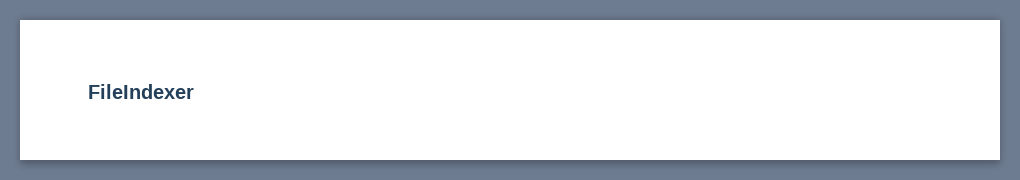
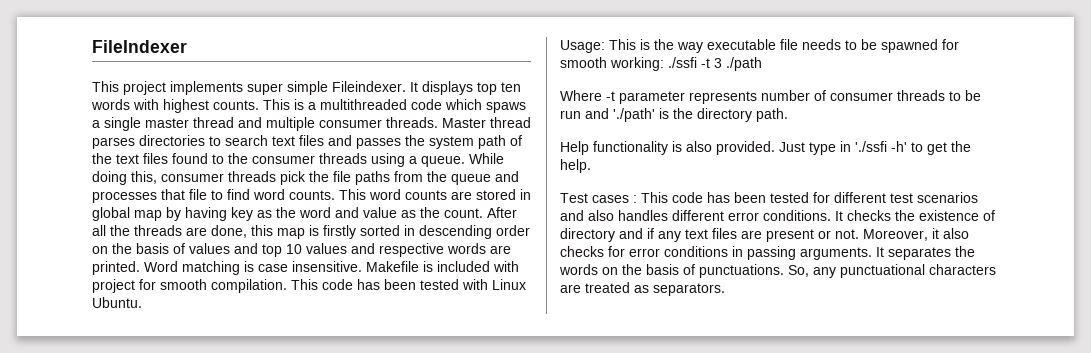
(194, 91) none -> [92,81,521,95] [91,99,526,113] [92,117,531,131] [92,135,522,149] [92,153,504,167] [92,171,519,185] [92,189,531,203] [92,207,517,221] [92,225,530,239] [92,243,511,257] [92,261,519,275] [92,279,526,293] [92,297,142,308] [560,39,959,53] [560,57,762,71] [560,90,981,104] [560,108,788,122] [560,141,971,155] [560,159,591,173] [560,192,978,203] [560,210,995,221] [560,228,969,242] [560,246,975,260] [559,264,996,278] [560,282,725,296] // This project implements super simple Fileindexer. It displays top ten words with highest counts. This is a multithreaded code which spaws a single master thread and multiple consumer threads. Master thread parses directories to search text files and passes the system path of the text files found to the consumer threads using a queue. While doing this, consumer threads pick the file paths from the queue and processes that file to find word counts. This word counts are stored in global map by having key as the word and value as the count. After all the threads are done, this map is firstly sorted in descending order on the basis of values and top 10 values and respective words are printed. Word matching is case insensitive. Makefile is included with project for smooth compilation. This code has been tested with Linux Ubuntu. // Usage: This is the way executable file needs to be spawned for smooth working: ./ssfi -t 3 ./path // Where -t parameter represents number of consumer threads to be run and './path' is the directory path. // Help functionality is also provided. Just type in './ssfi -h' to get the help. // Test cases : This code has been tested for different test scenarios and also handles different error conditions. It checks the existence of directory and if any text files are present or not. Moreover, it also checks for error conditions in passing arguments. It separates the words on the basis of punctuations. So, any punctuational characters are treated as separators.

